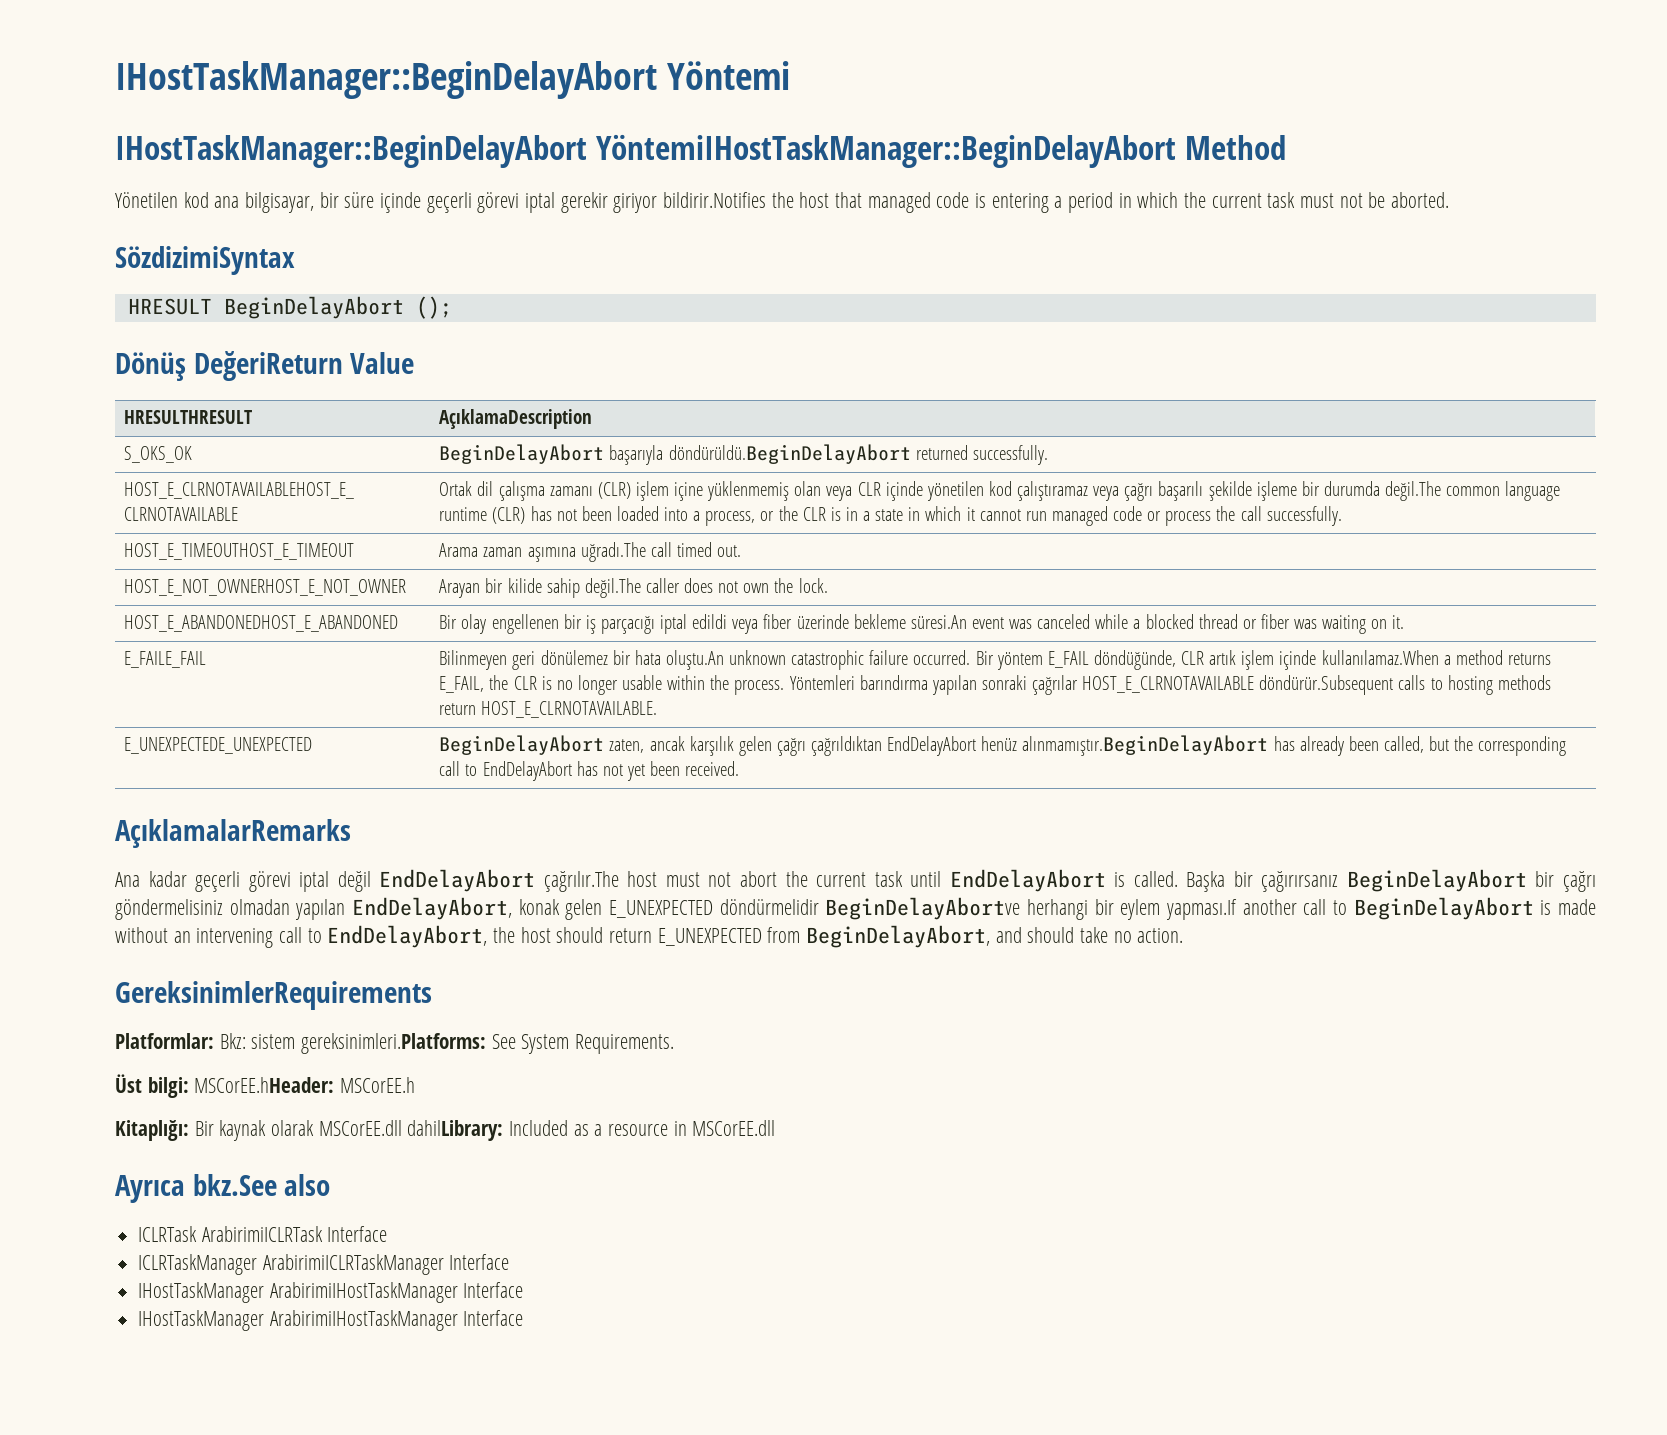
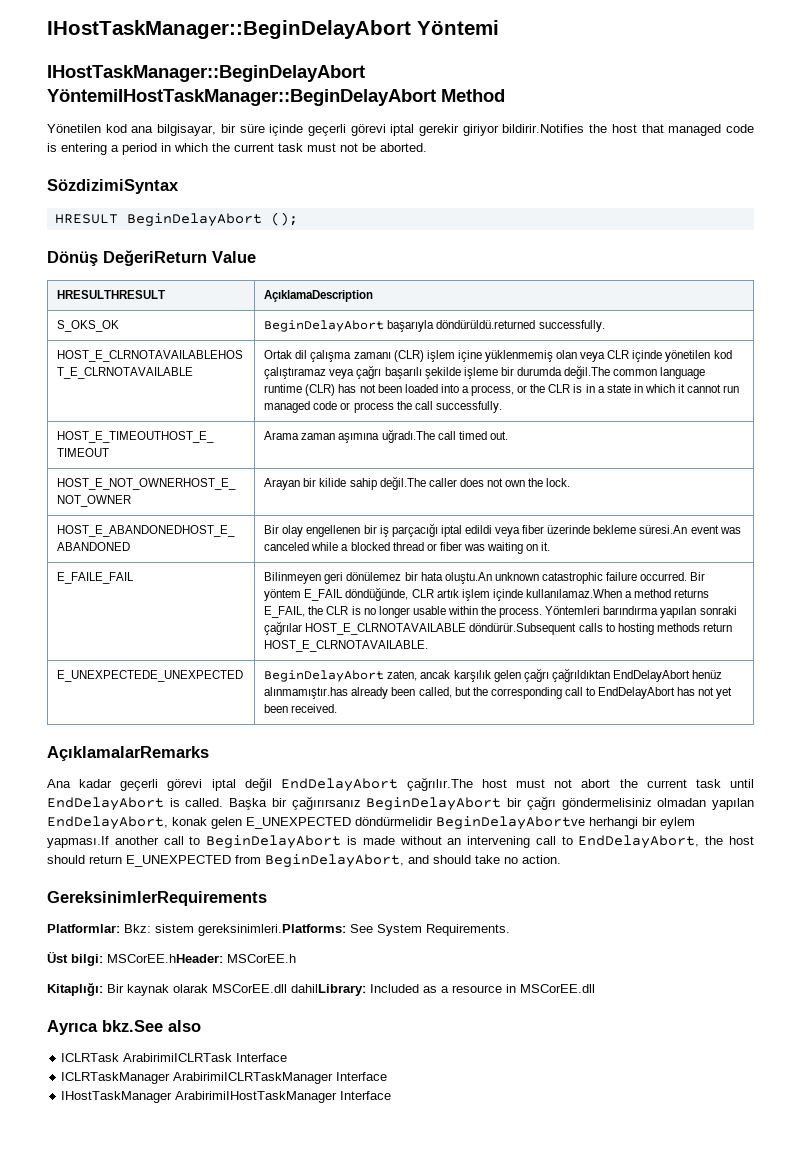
[668,444,968,464] döndürüldü.BeginDelayAbort returned -> [436,320,536,329] döndürüldü.returned
[1022,735,1295,756] alınmamıştır.BeginDelayAbort has -> [264,687,349,699] alınmamıştır.has
[138,1310,524,1331] // IHostTaskManager ArabirimiIHostTaskManager Interface -> (392, 1095) none

